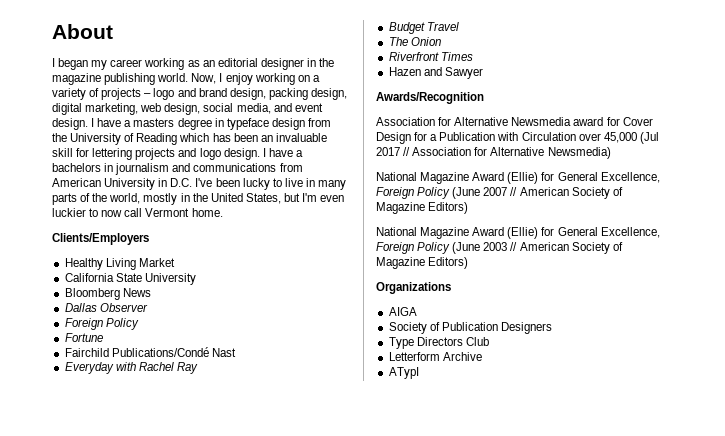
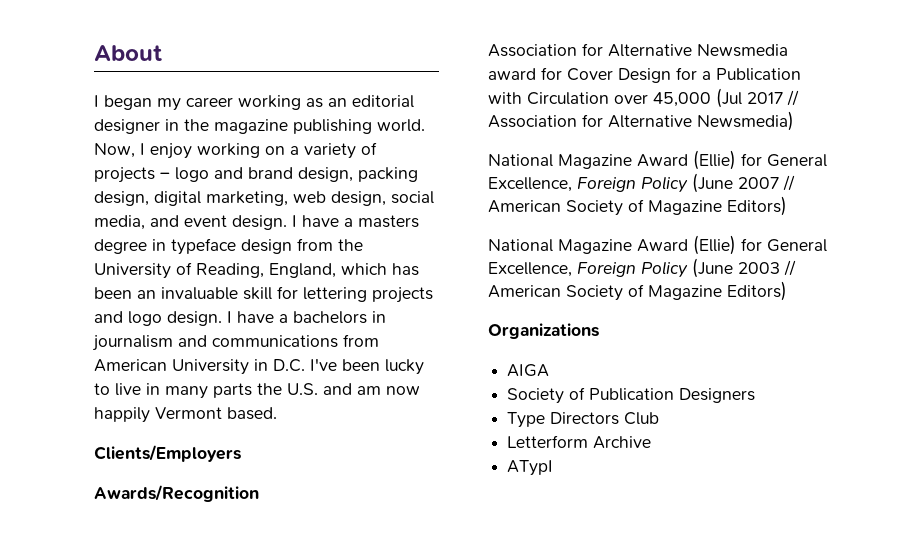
[136,133,178,145] Reading -> [196,263,336,278] Reading, England,
[80,193,345,205] [52,208,223,217] [52,233,149,245] [64,258,175,270] [64,273,196,285] [64,288,151,300] [64,303,148,312] [64,318,139,330] [64,333,103,342] [64,347,236,357] [64,362,198,374] [388,22,459,34] [388,37,441,46] [388,52,473,61] [388,67,483,79] of the world, mostly in the United States, but I'm even luckier to now call Vermont home. // Clients/Employers // Healthy Living Market // California State University // Bloomberg News // Dallas Observer // Foreign Policy // Fortune // Fairchild Publications/Condé Nast // Everyday with Rachel Ray // Budget Travel // The Onion // Riverfront Times // Hazen and Sawyer -> [257,383,420,395] [94,407,277,423] [94,445,241,462] the U.S. and am now happily Vermont based. // Clients/Employers

